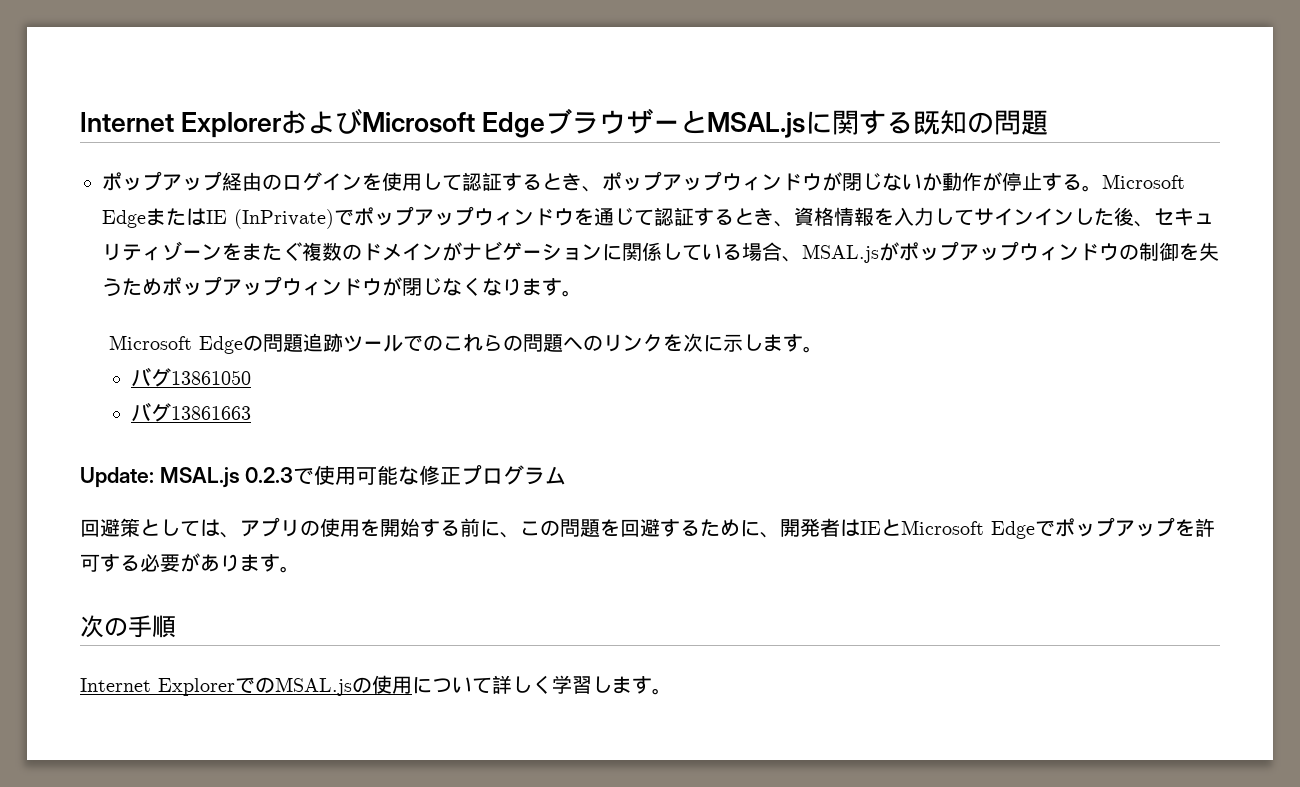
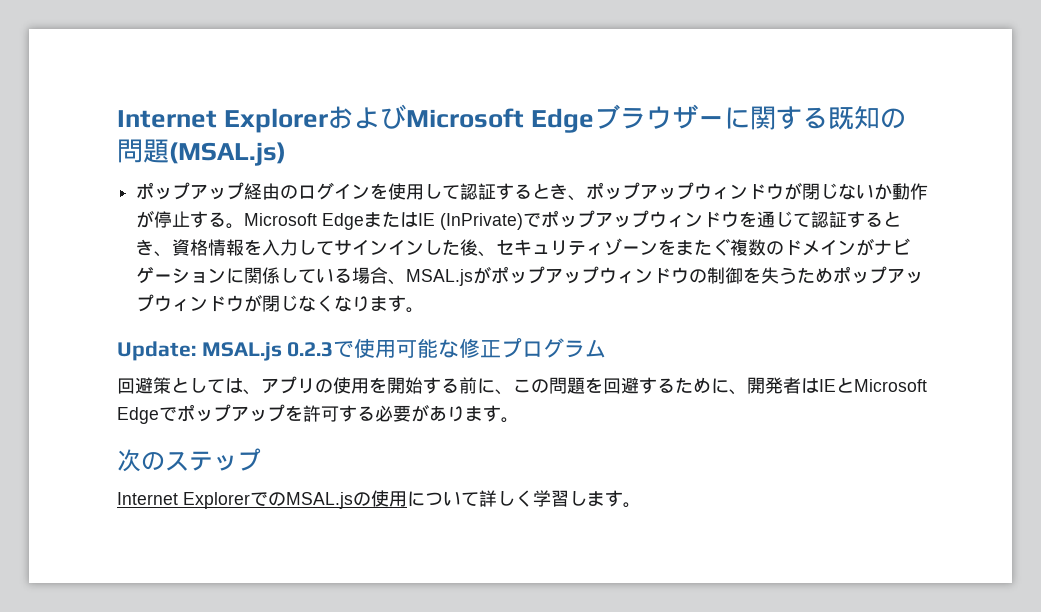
[680,110,806,138] とMSAL.js -> (725, 121) none
(1049, 122) none -> [169,142,286,166] (MSAL.js)
[109,333,824,354] [131,367,252,387] [131,402,252,422] // Microsoft Edgeの問題追跡ツールでのこれらの問題へのリンクを次に示します。 // バグ13861050 // バグ13861663 -> (425, 310) none
[128,615,176,638] 手順 -> [165,448,261,471] ステップ

